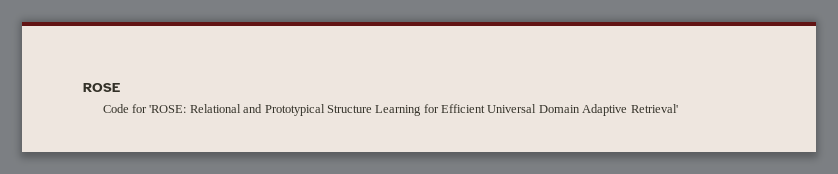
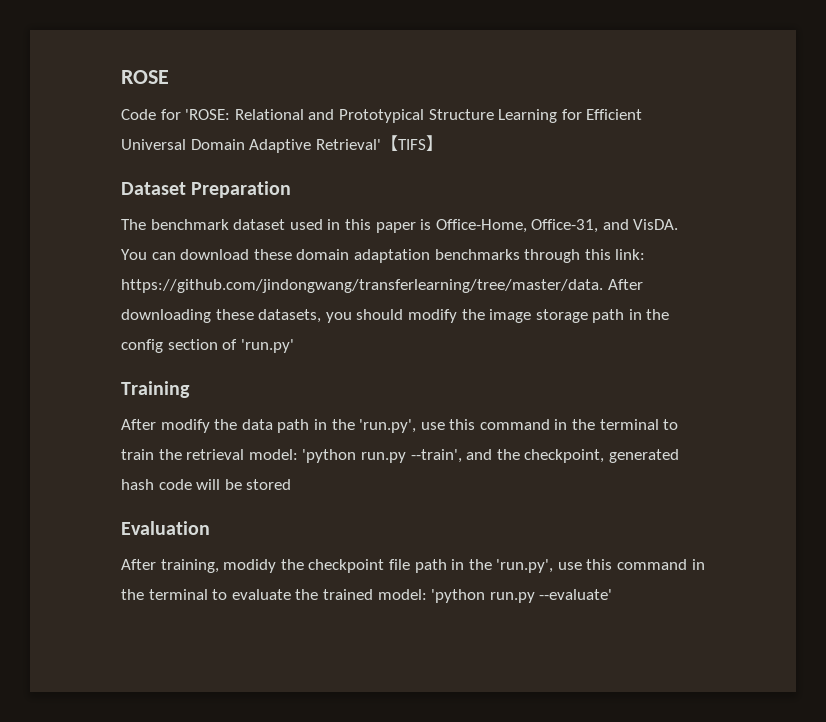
(678, 108) none -> [380,135,443,151] [121,181,292,198] [121,219,679,233] [121,249,646,263] [121,279,643,293] [121,309,670,323] [121,339,294,353] [121,381,190,398] [121,419,679,433] [121,449,679,463] [121,479,292,490] [121,521,210,535] [121,559,705,573] [121,589,613,603] 【TIFS】 // Dataset Preparation // The benchmark dataset used in this paper is Office-Home, Office-31, and VisDA. You can download these domain adaptation benchmarks through this link: https://github.com/jindongwang/transferlearning/tree/master/data. After downloading these datasets, you should modify the image storage path in the config section of 'run.py' // Training // After modify the data path in the 'run.py', use this command in the terminal to train the retrieval model: 'python run.py --train', and the checkpoint, generated hash code will be stored // Evaluation // After training, modidy the checkpoint file path in the 'run.py', use this command in the terminal to evaluate the trained model: 'python run.py --evaluate'

